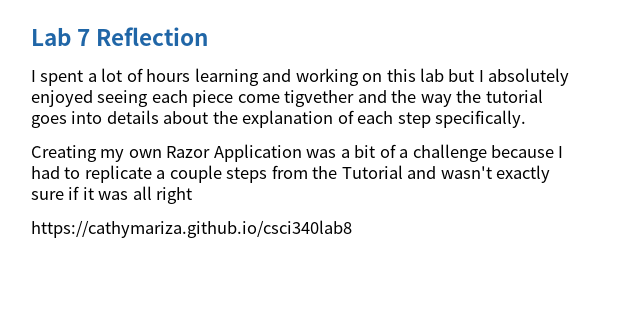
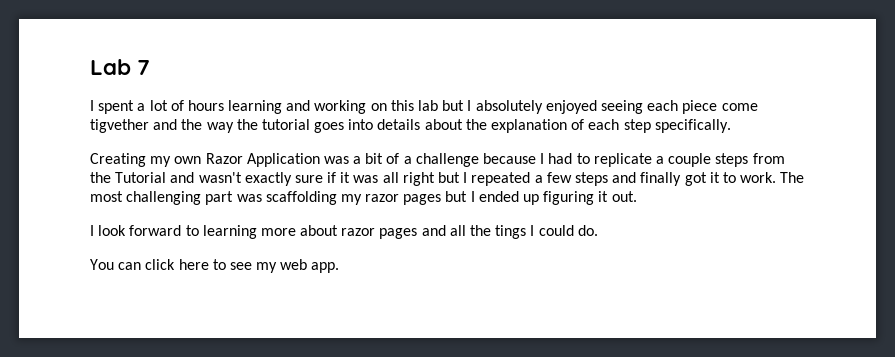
[96,27,209,46] Reflection -> (151, 67) none
[31,220,352,238] // https://cathymariza.github.io/csci340lab8 -> [438,172,805,186] [90,191,637,205] [90,225,598,239] [90,259,340,273] but I repeated a few steps and finally got it to work. The most challenging part was scaffolding my razor pages but I ended up figuring it out. // I look forward to learning more about razor pages and all the tings I could do. // You can click here to see my web app.

